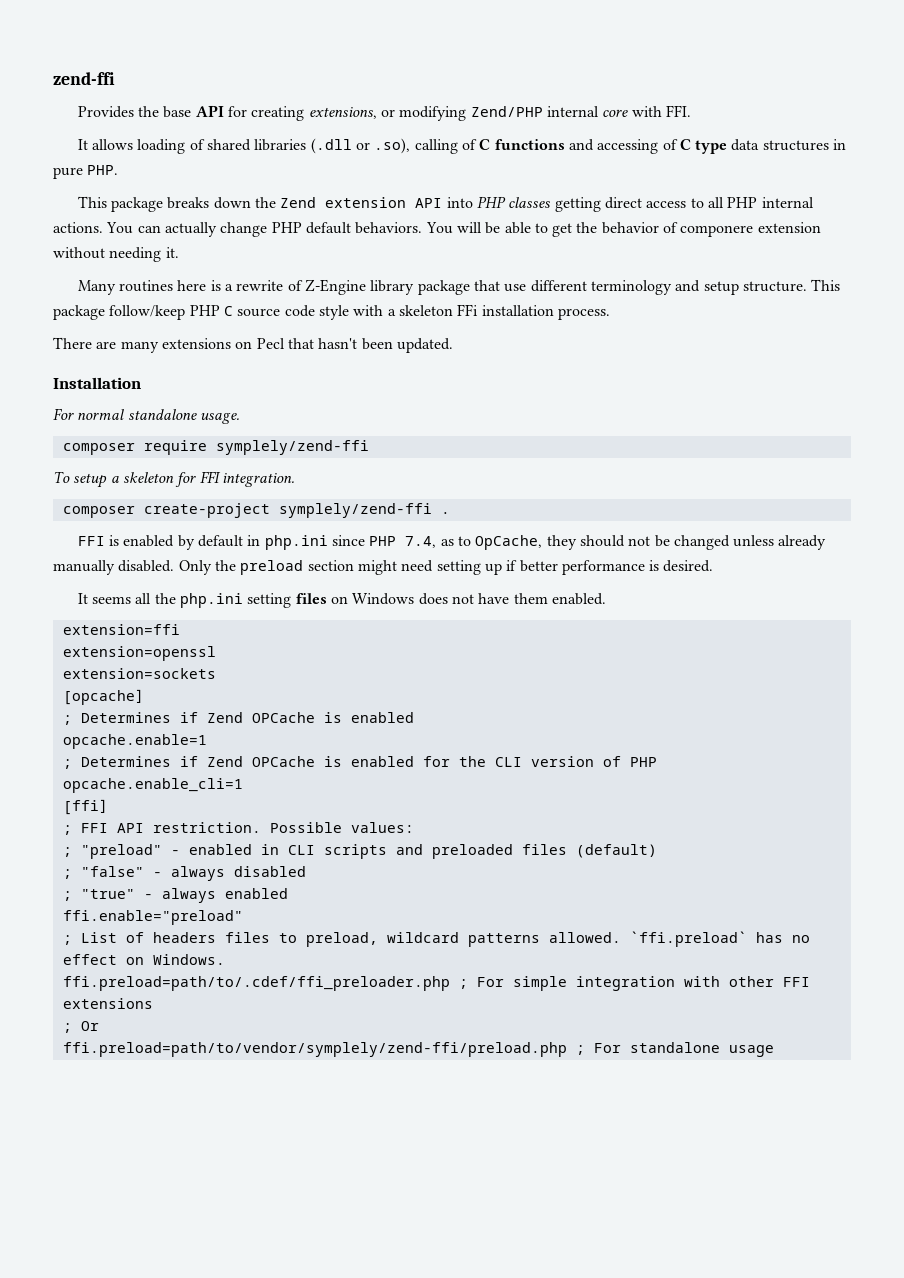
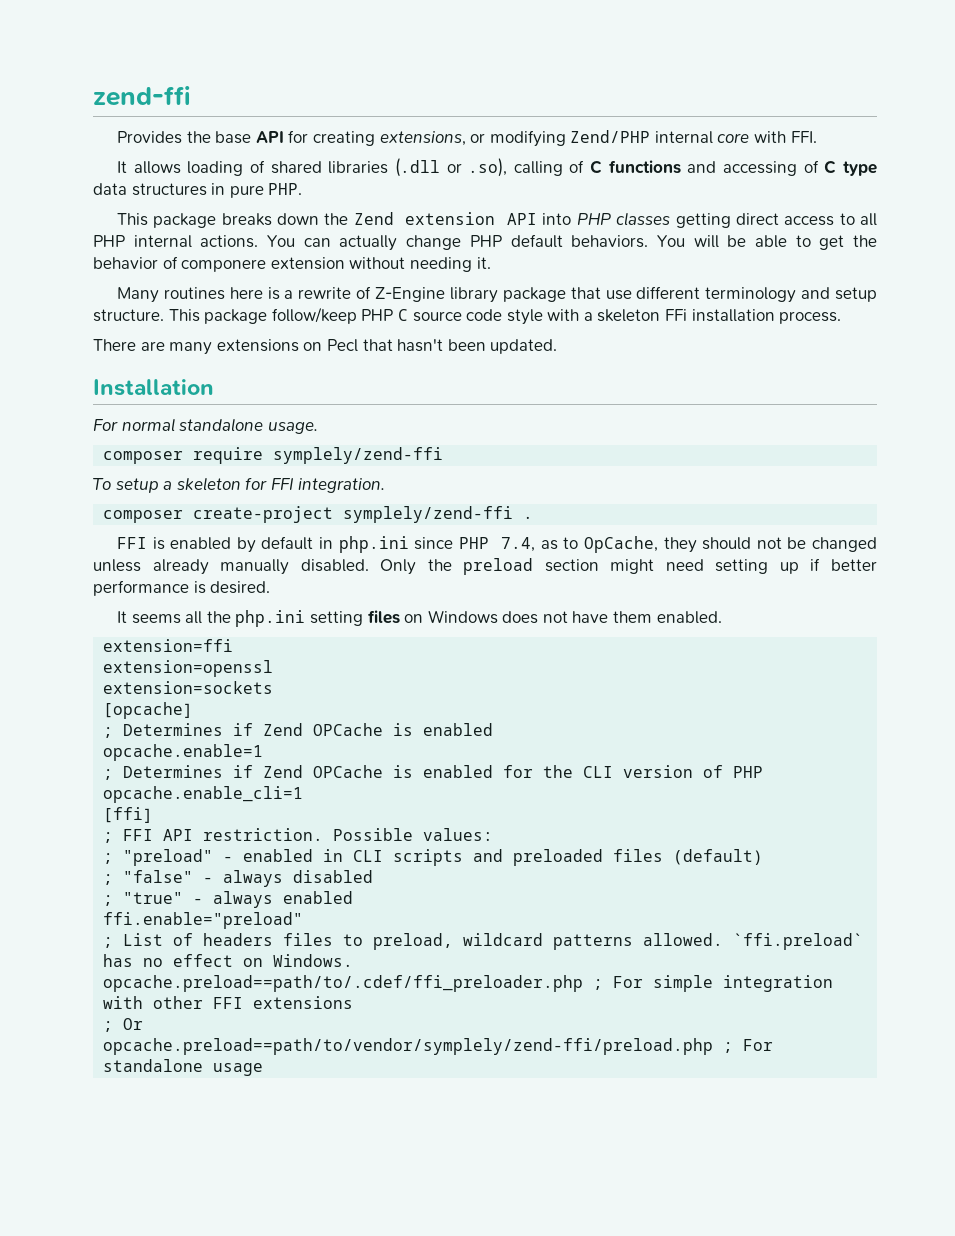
[62,976,450,991] ffi.preload=path/to/.cdef/ffi_preloader.php -> [103,975,584,992] opcache.preload==path/to/.cdef/ffi_preloader.php
[62,1042,567,1057] ffi.preload=path/to/vendor/symplely/zend-ffi/preload.php -> [103,1038,714,1055] opcache.preload==path/to/vendor/symplely/zend-ffi/preload.php

